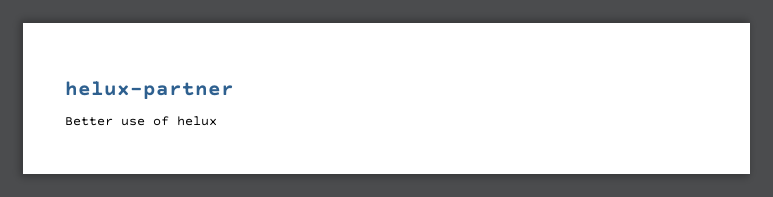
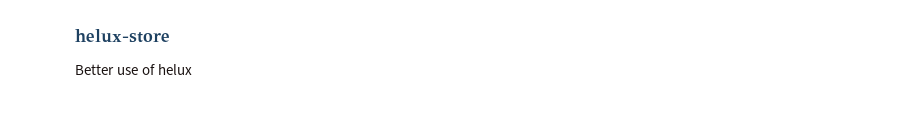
[65,81,234,99] helux-partner -> [75,29,170,43] helux-store

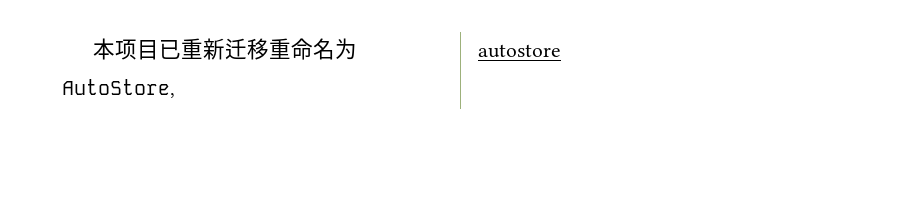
[75,29,170,43] [75,64,193,75] helux-store // Better use of helux -> [93,38,358,60] [62,79,175,98] [478,44,561,58] 本项目已重新迁移重命名为AutoStore, // autostore

